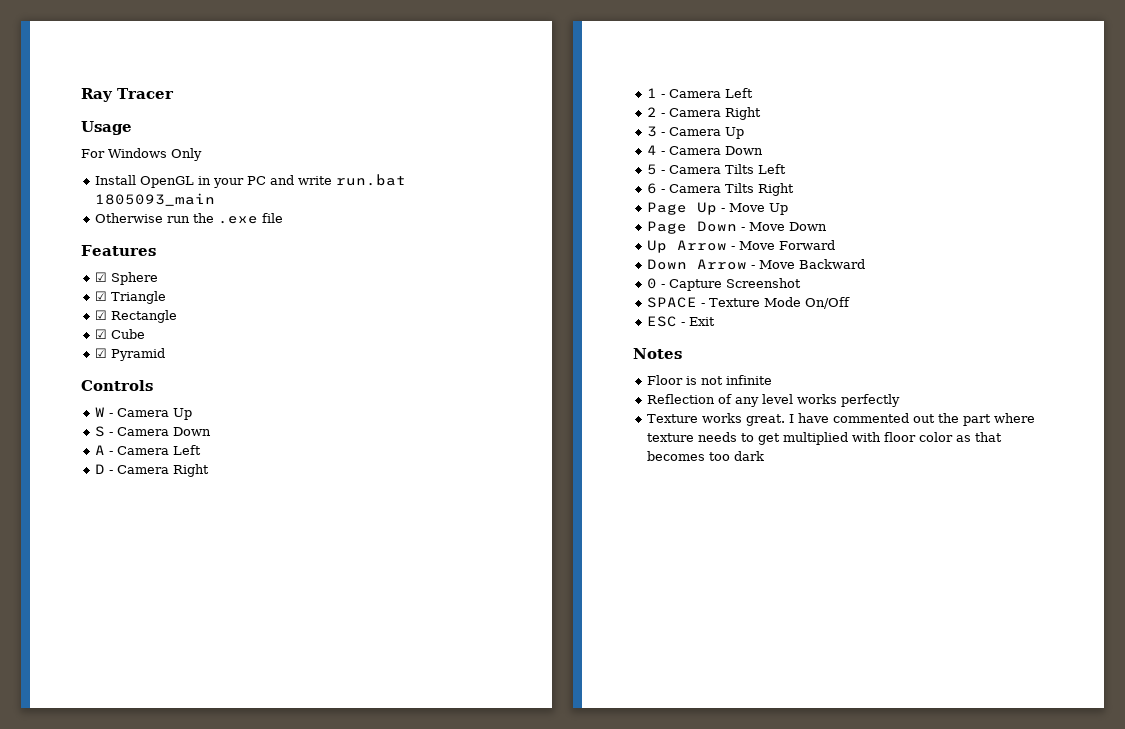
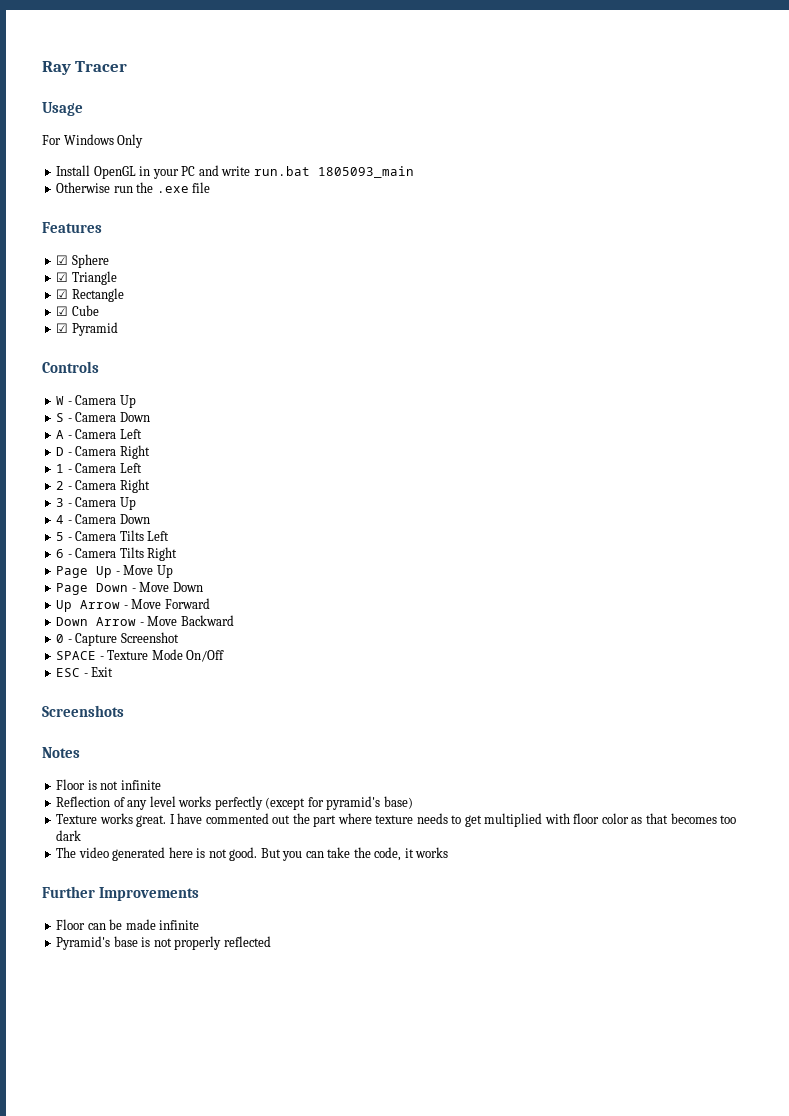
(716, 321) none -> [42,705,124,717] // Screenshots
(901, 400) none -> [265,796,413,810] (except for pyramid's base)
(765, 456) none -> [56,847,449,861] [42,886,200,901] [56,919,200,930] [56,936,271,950] // The video generated here is not good. But you can take the code, it works // Further Improvements // Floor can be made infinite // Pyramid's base is not properly reflected

